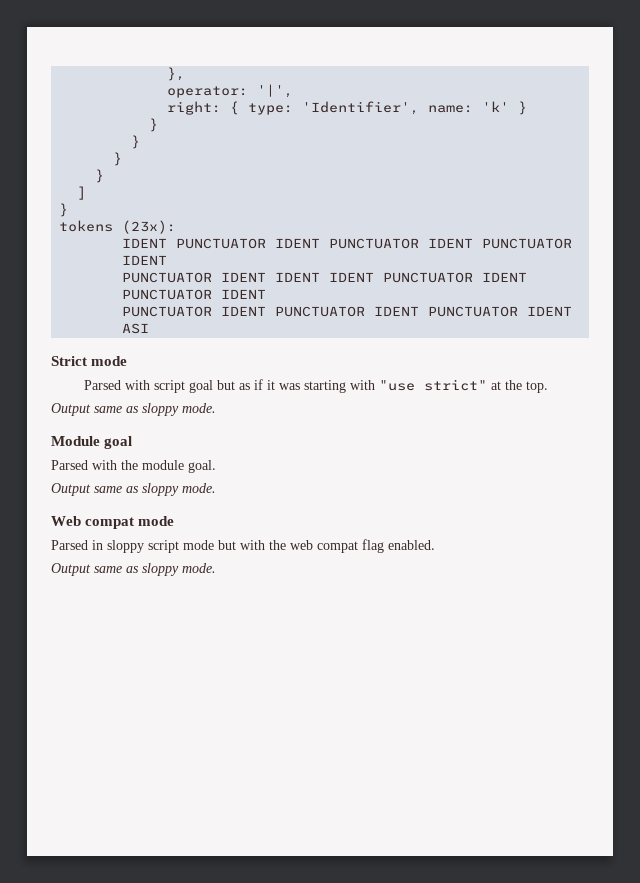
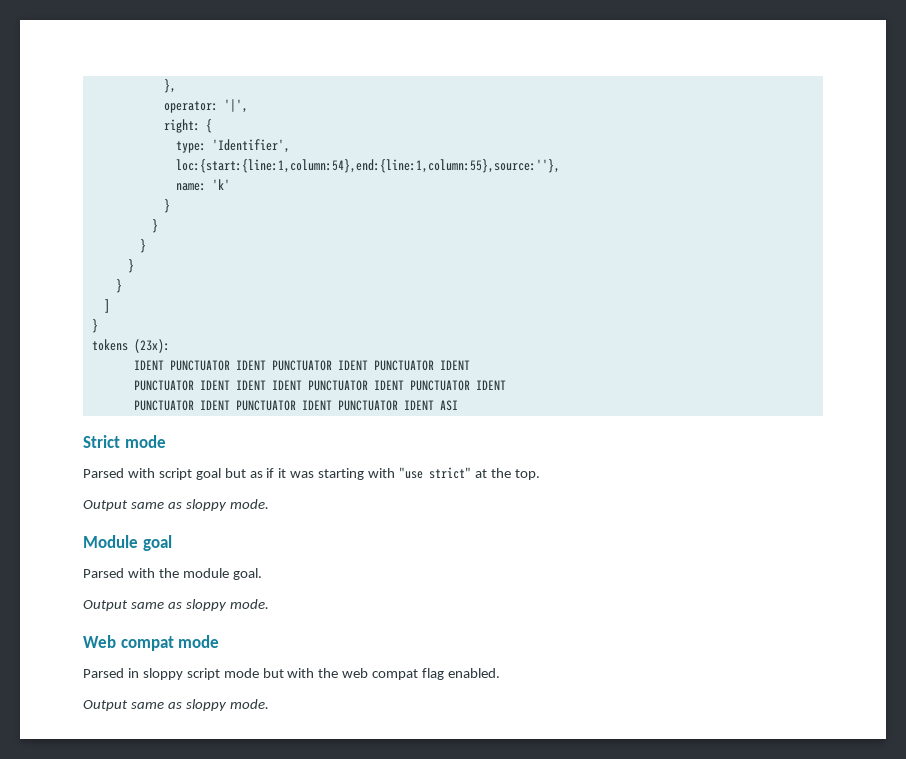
(240, 108) none -> (212, 126) //
(420, 108) none -> [175,159,560,173] // loc:{start:{line:1,column:54},end:{line:1,column:55},source:''}, //
(510, 106) none -> (230, 184) //

